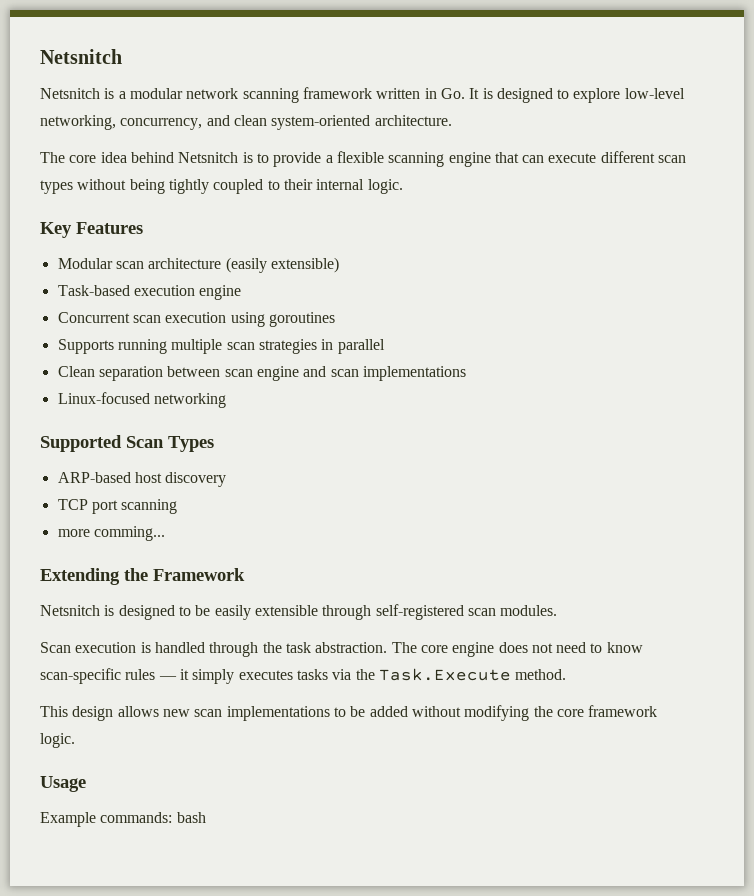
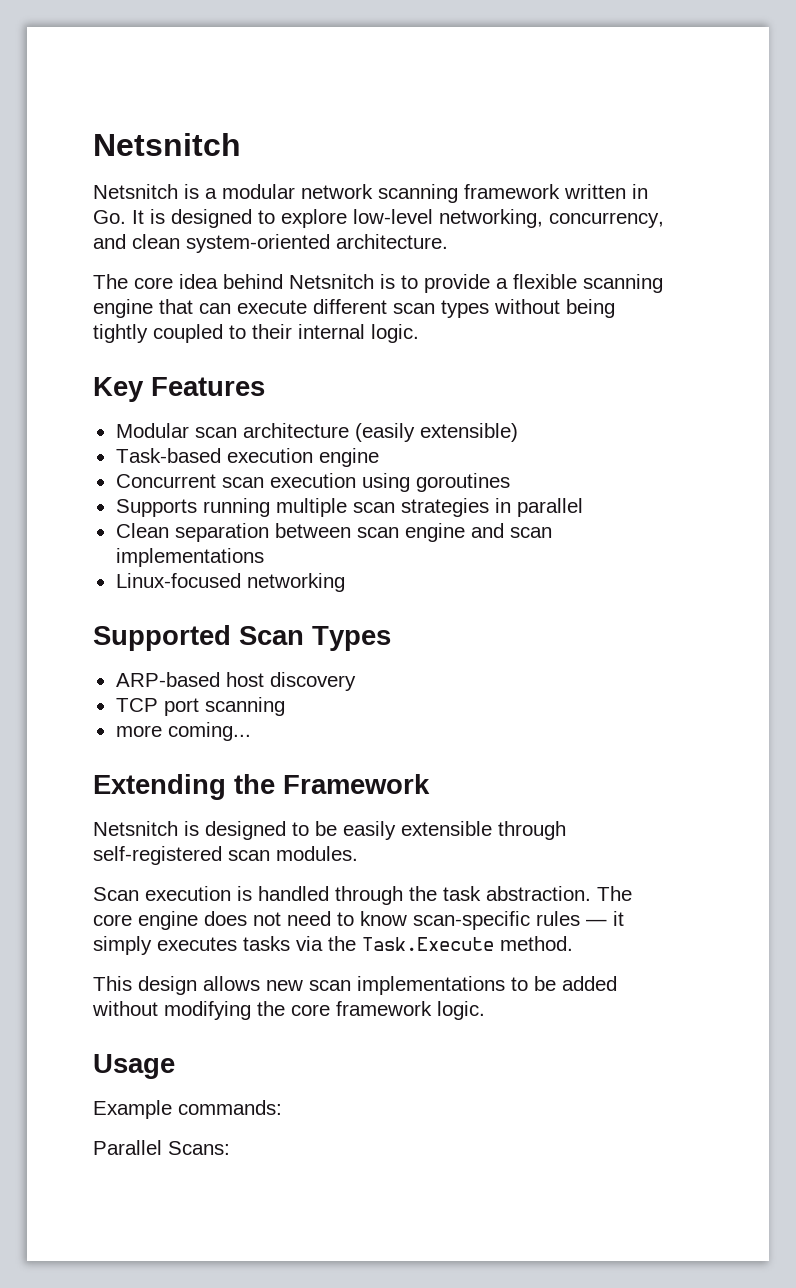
[93,526,165,541] comming... -> [167,722,251,741] coming...
[176,812,206,823] bash -> [93,1140,230,1155] // Parallel Scans:

